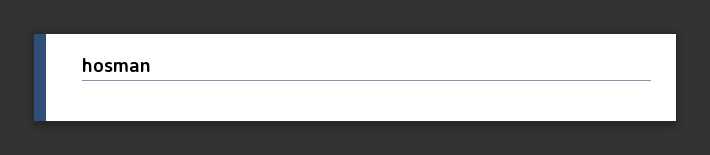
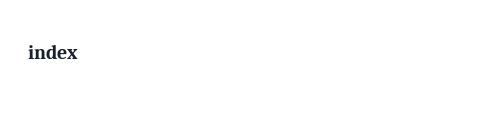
[82,58,151,72] hosman -> [28,44,78,59] index

